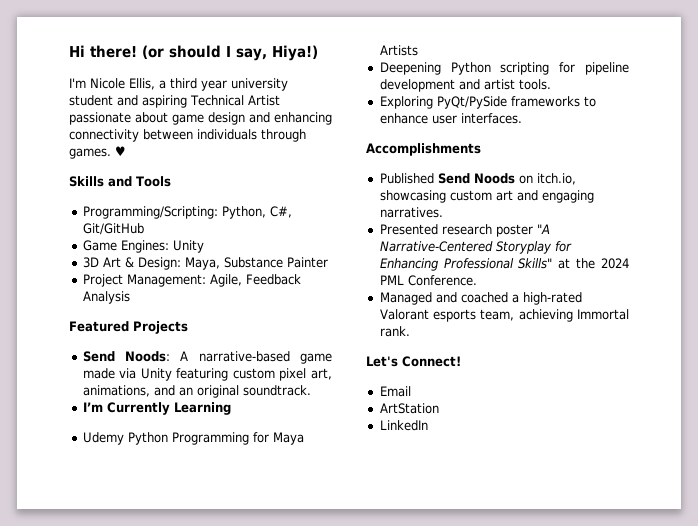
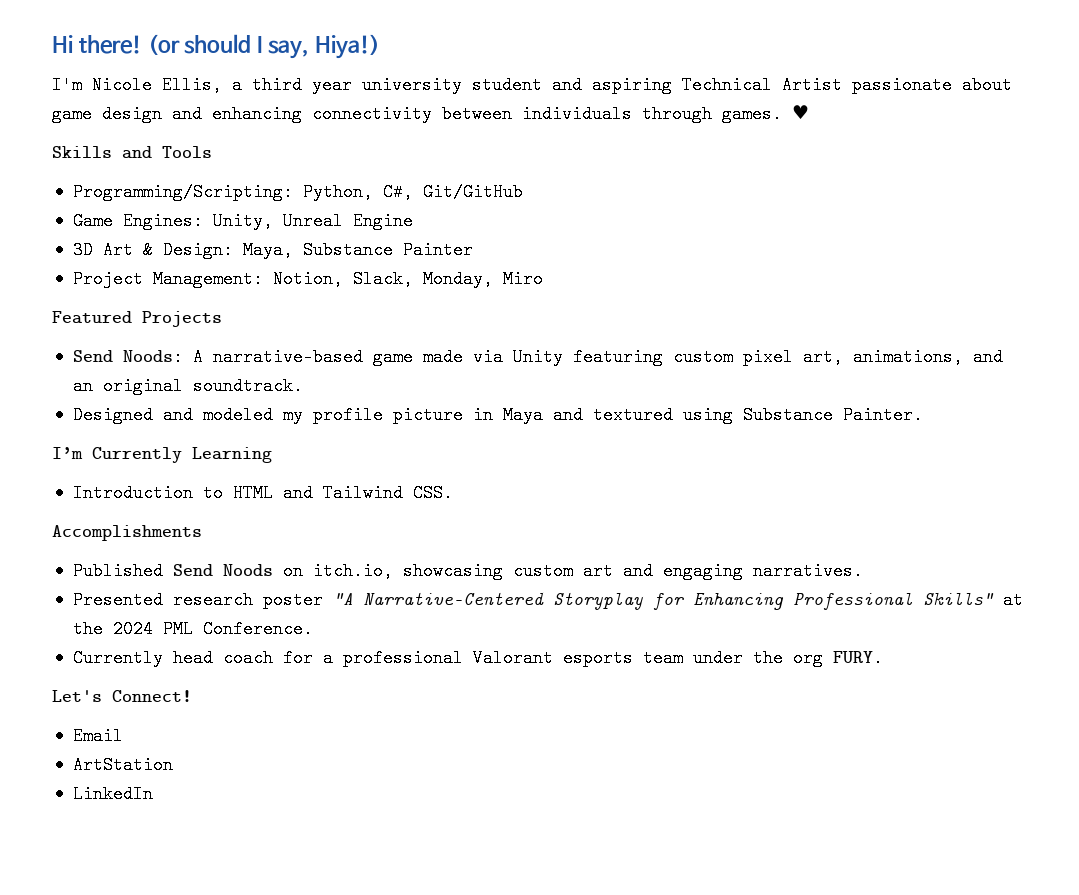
[172,240,204,253] Unity -> [212,212,413,230] Unity, Unreal Engine
[209,274,301,287] [82,291,130,304] Agile, Feedback Analysis -> [272,270,543,288] Notion, Slack, Monday, Miro
[82,402,231,415] [82,432,304,445] [379,45,418,56] [379,62,629,75] [379,79,551,92] [379,96,596,109] [379,113,522,124] I’m Currently Learning // Udemy Python Programming for Maya Artists // Deepening Python scripting for pipeline development and artist tools. // Exploring PyQt/PySide frameworks to enhance user interfaces. -> [72,406,923,424] [52,447,272,463] [72,484,453,502] Designed and modeled my profile picture in Maya and textured using Substance Painter. // I’m Currently Learning // Introduction to HTML and Tailwind CSS.
[379,292,582,305] [379,309,629,322] [379,326,410,337] Managed and coached a high-rated Valorant esports team, achieving Immortal rank. -> [72,649,883,667] Currently head coach for a professional Valorant esports team under the org FURY.

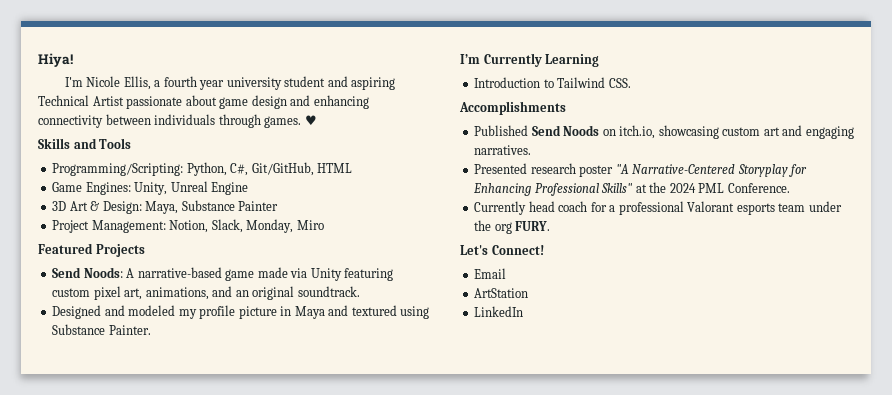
[52,34,380,59] Hi there! (or should I say, Hiya!) -> [38,53,73,67] Hiya!
[252,76,302,94] third -> [163,76,197,87] fourth
[422,183,523,201] Git/GitHub -> [251,162,353,176] Git/GitHub, HTML
[232,484,313,502] HTML and -> (554, 83) none

